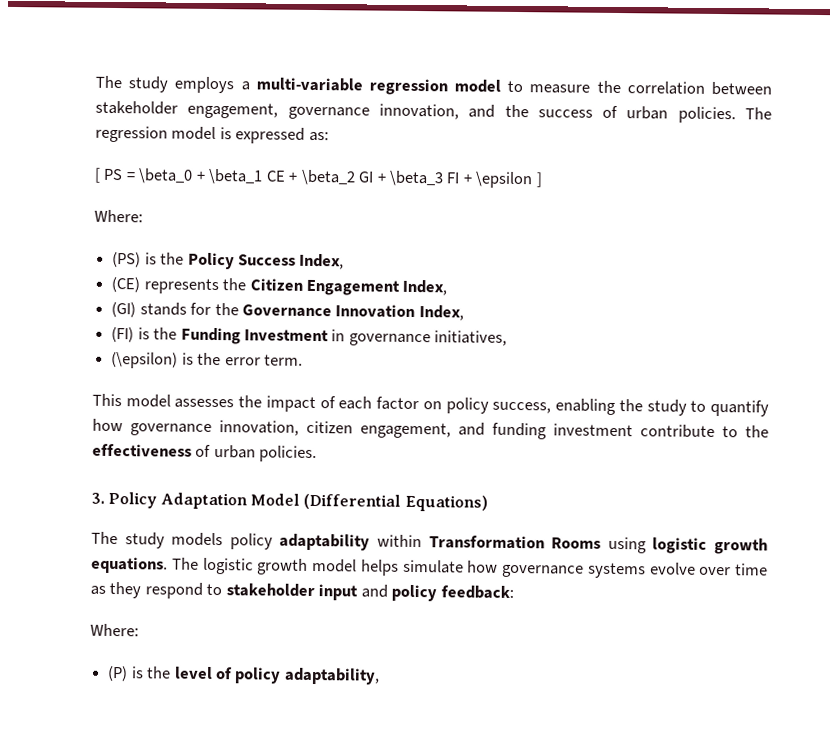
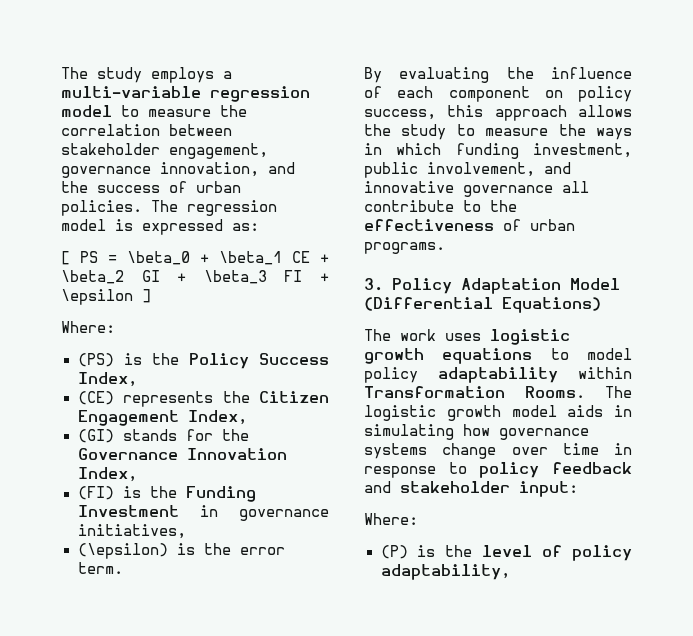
[92,393,316,413] This model assesses the impact -> [364,67,632,83] By evaluating the influence
[376,396,420,411] factor -> [448,86,530,102] component
[555,398,770,417] [92,418,633,440] enabling the study to quantify how governance innovation, citizen engagement, and funding investment -> [447,105,632,121] [364,124,632,140] [364,143,632,159] [364,162,571,178] [364,181,589,197] this approach allows the study to measure the ways in which funding investment, public involvement, and innovative governance all
[259,445,318,463] policies. -> [364,242,445,254] programs.
[124,532,769,555] [91,556,168,574] study models policy adaptability within Transformation Rooms using logistic growth equations. -> [400,329,570,345] [364,348,632,364] [364,367,632,383] [364,386,585,398] work uses logistic growth equations to model policy adaptability within Transformation Rooms.
[360,559,464,576] helps simulate -> [567,405,632,417] [364,424,454,440] aids in simulating
[649,562,696,575] evolve -> [442,443,497,459] change
[90,581,514,602] as they respond to stakeholder input and policy feedback: -> [614,443,632,455] [364,462,632,478] [364,481,578,497] in response to policy feedback and stakeholder input:

